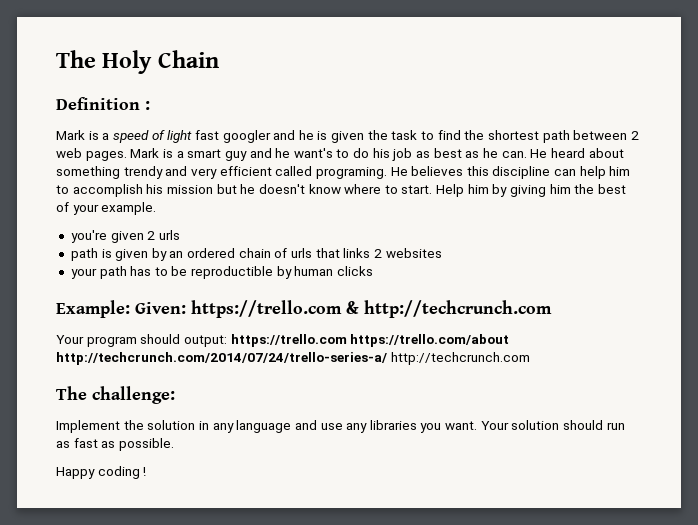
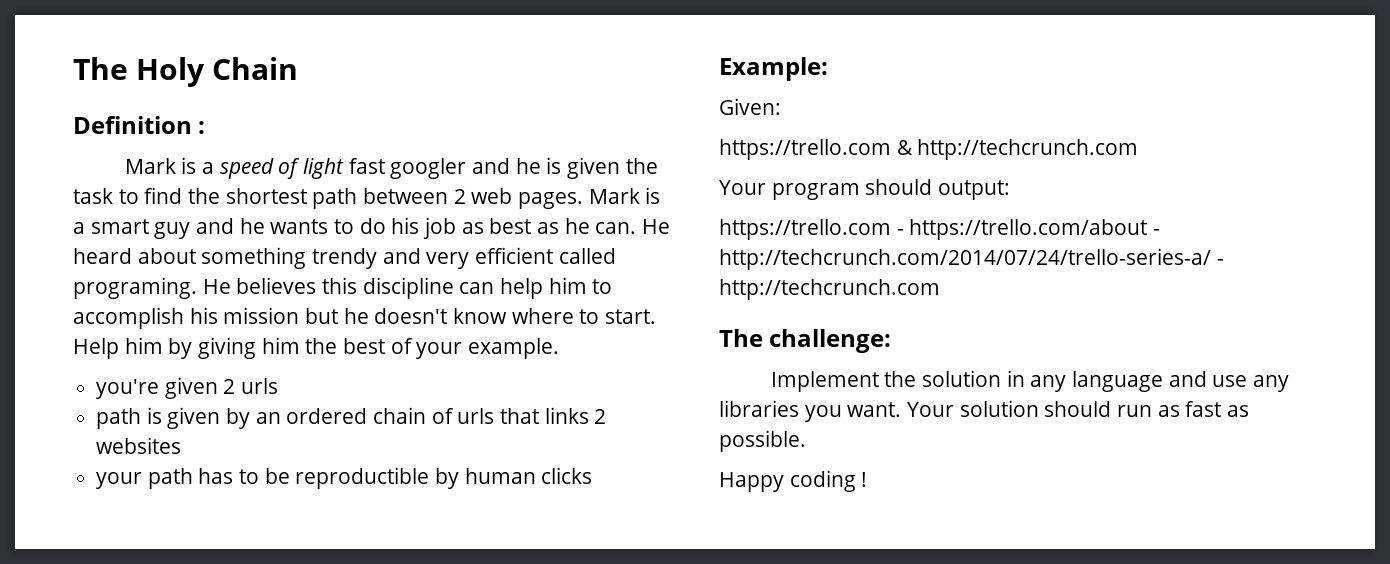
[293,148,333,158] want's -> [270,219,329,234] wants
(130, 309) none -> (828, 69) //
(186, 308) none -> (781, 106) //
[230,334,510,347] [56,352,387,365] https://trello.com https://trello.com/about http://techcrunch.com/2014/07/24/trello-series-a/ -> [719,219,1161,240] [719,248,1224,270] // https://trello.com - https://trello.com/about - http://techcrunch.com/2014/07/24/trello-series-a/ -

